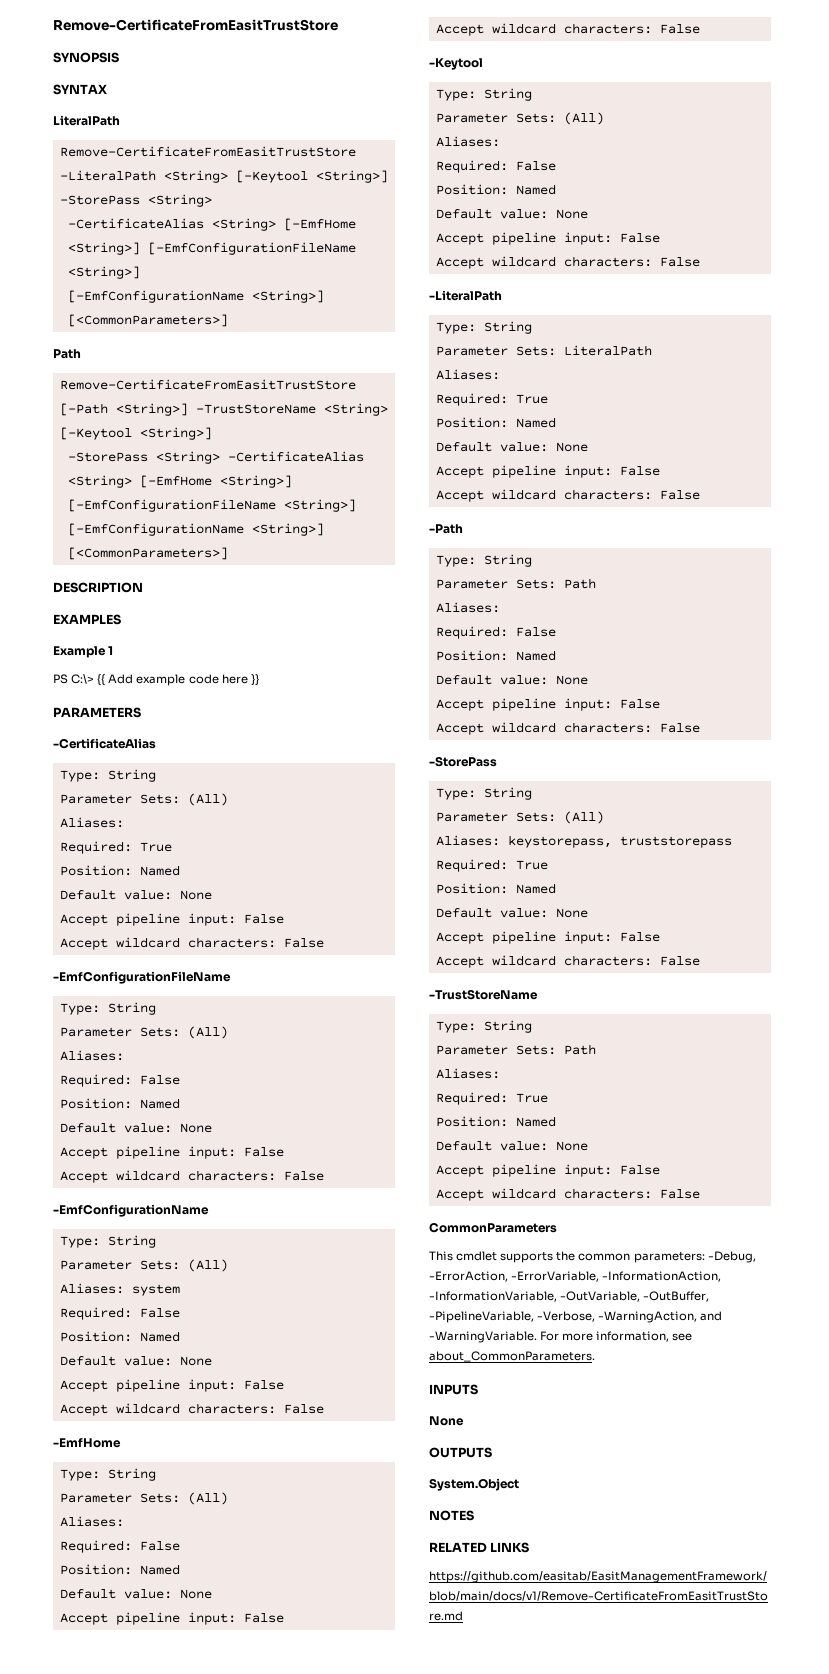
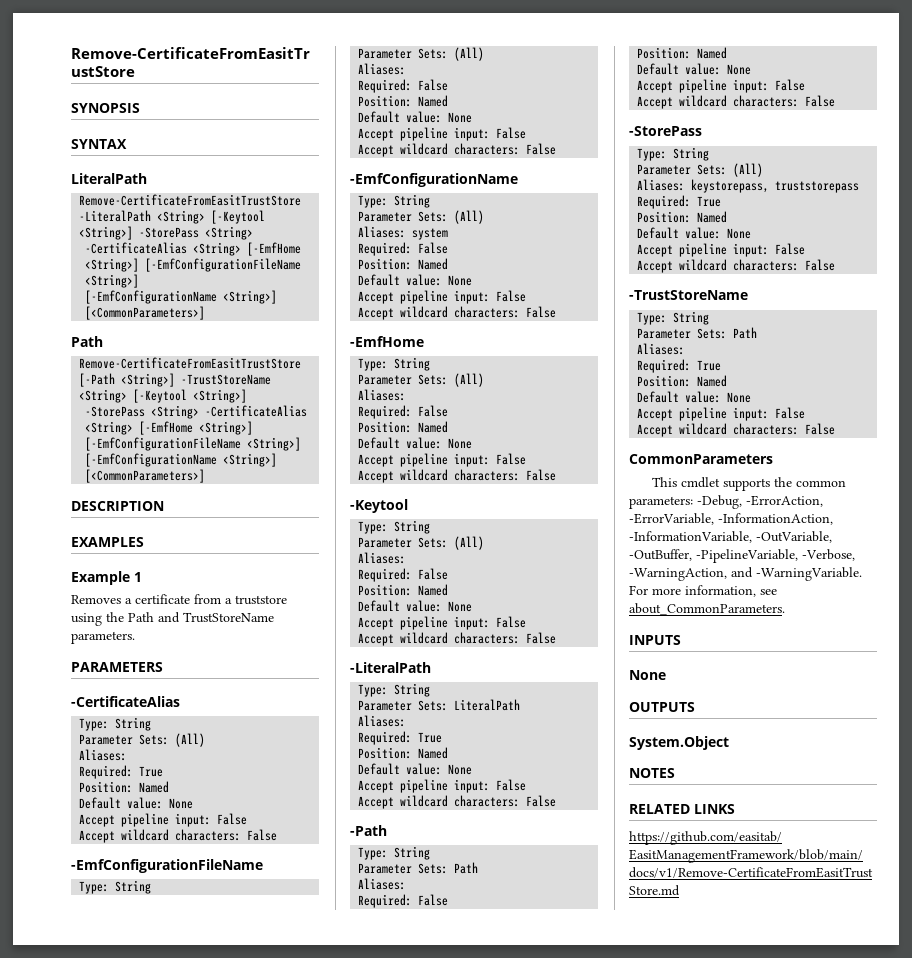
[53,674,259,686] PS C:\> {{ Add example code here }} -> [71,594,287,605] [71,612,274,626] [71,631,135,644] Removes a certificate from a truststore using the Path and TrustStoreName parameters.

